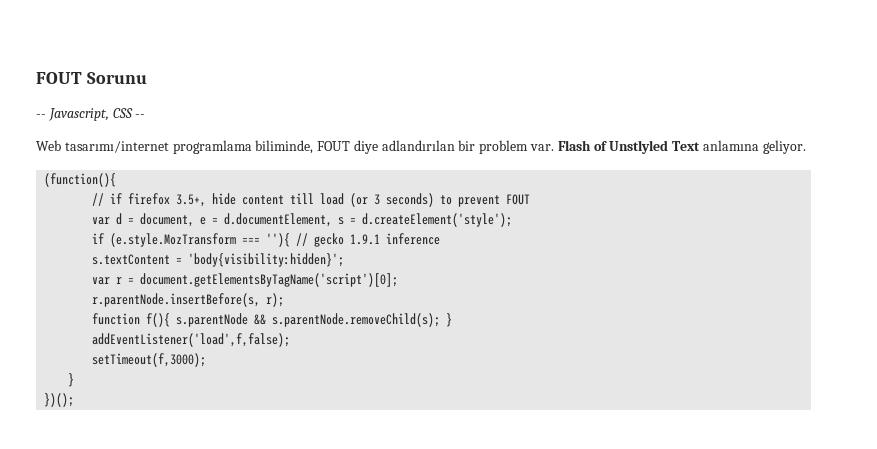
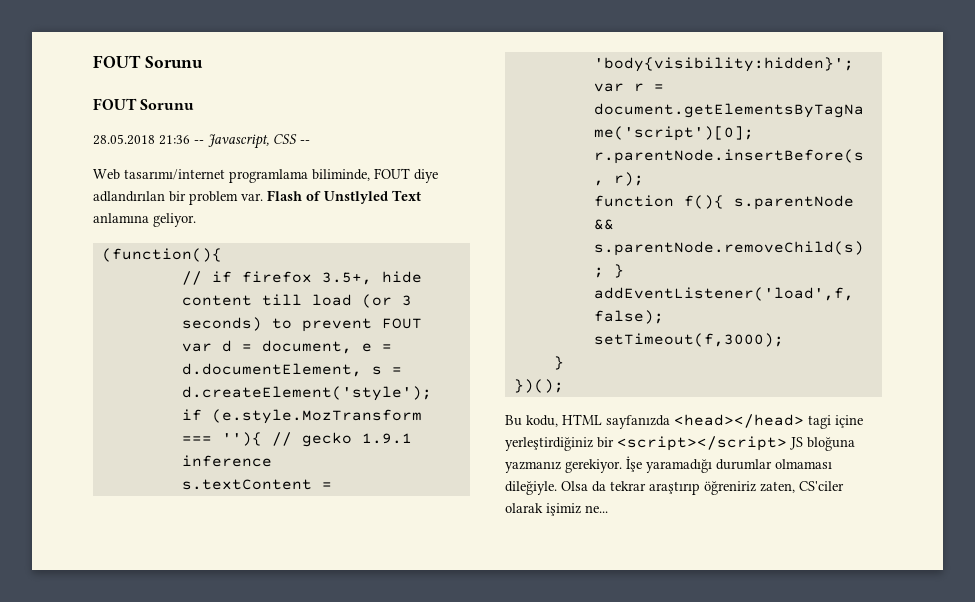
[36,72,147,84] FOUT Sorunu // -> [93,55,203,68] [93,98,195,110] [93,134,190,145] FOUT Sorunu // FOUT Sorunu // 28.05.2018 21:36
(75, 400) none -> [505,414,863,429] [505,436,855,451] [505,456,832,473] [505,481,844,495] [505,503,608,516] // Bu kodu, HTML sayfanızda <head></head> tagi içine yerleştirdiğiniz bir <script></script> JS bloğuna yazmanız gerekiyor. İşe yaramadığı durumlar olmaması dileğiyle. Olsa da tekrar araştırıp öğreniriz zaten, CS'ciler olarak işimiz ne...

